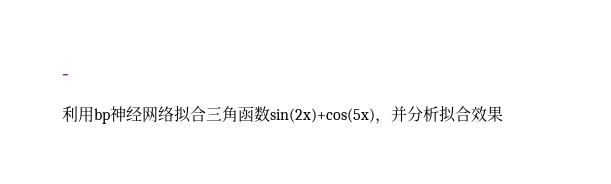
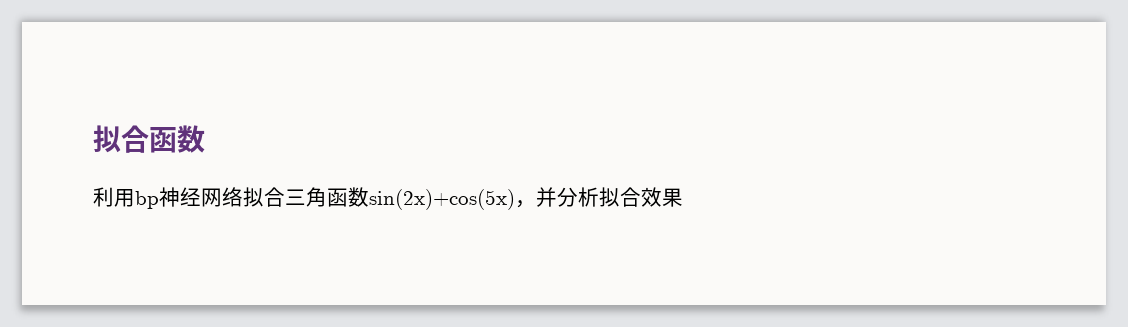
[62,74,69,80] - -> [93,125,205,153] 拟合函数

